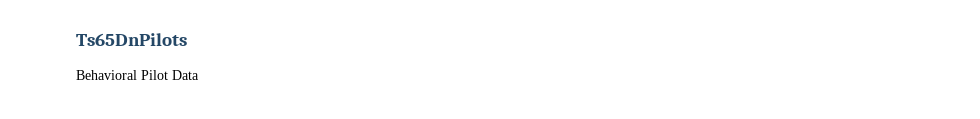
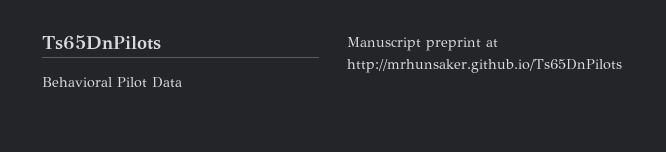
(199, 75) none -> [347,37,498,51] [347,59,622,73] // Manuscript preprint at http://mrhunsaker.github.io/Ts65DnPilots

